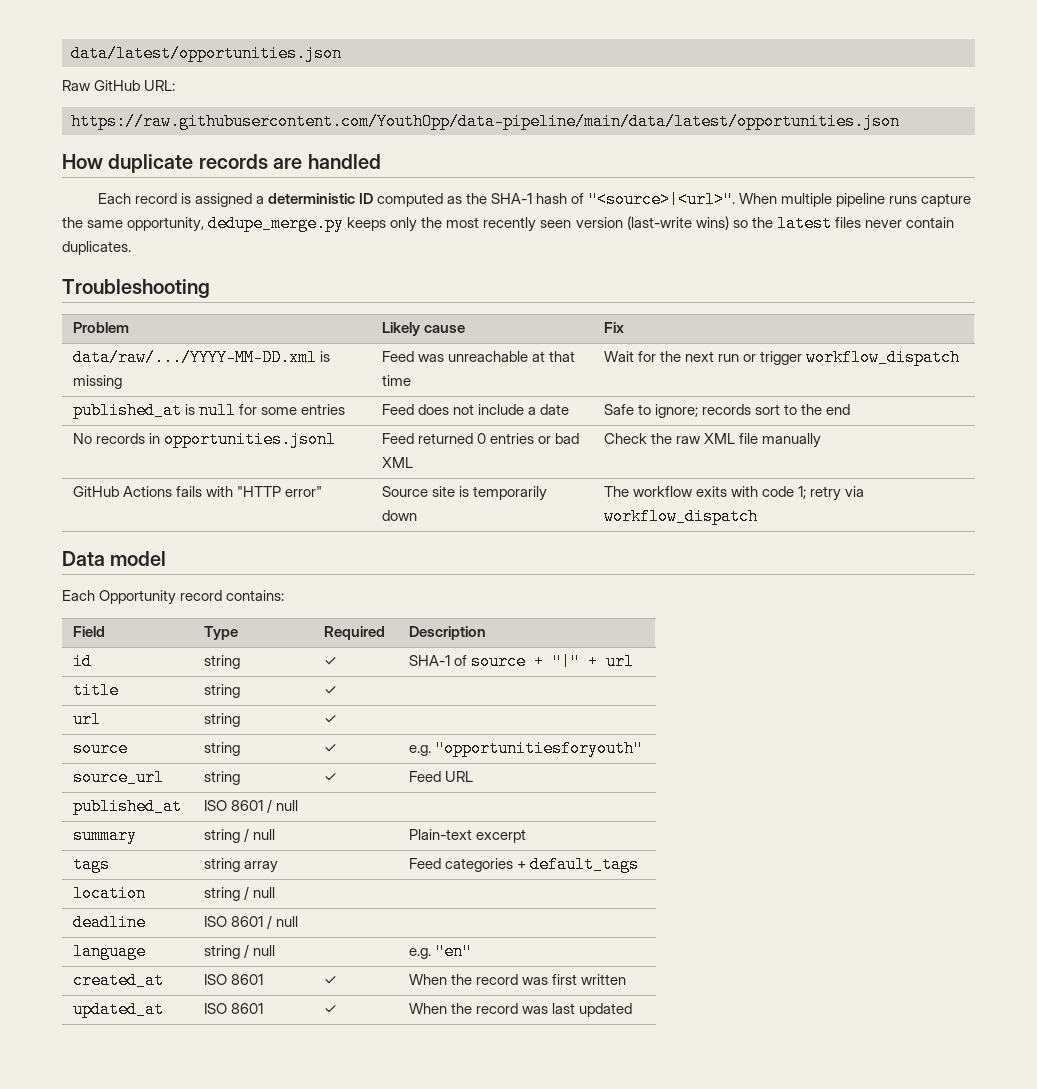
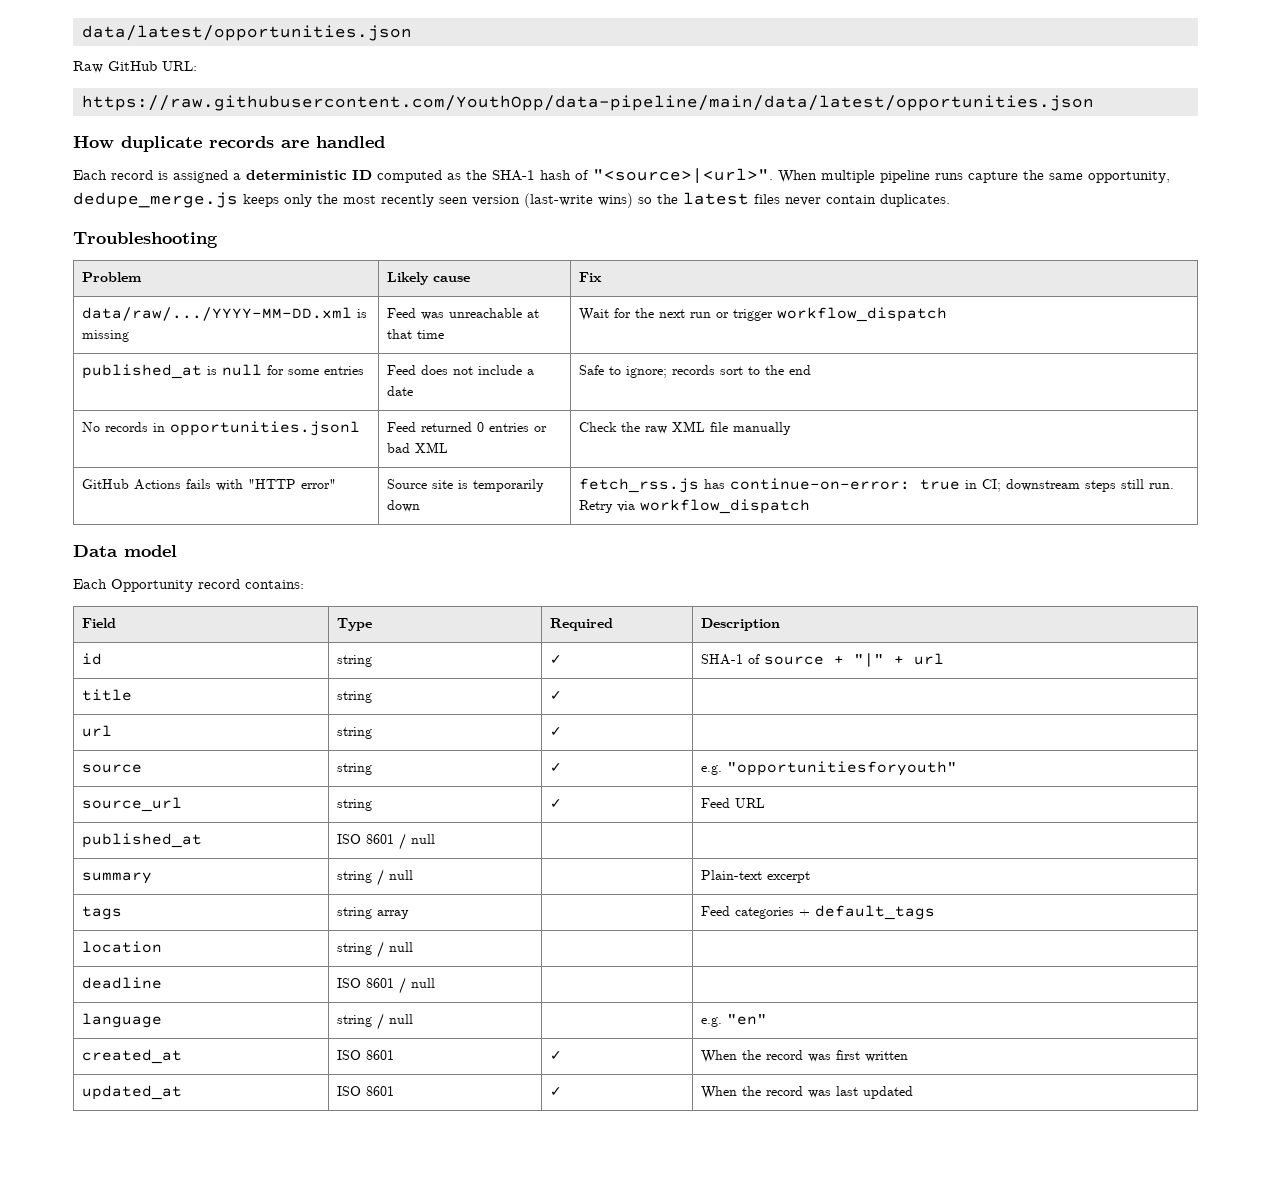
[208,215,345,232] dedupe_merge.py -> [73,192,238,208] dedupe_merge.js
[604,486,842,501] The workflow exits with code 1; retry -> [578,478,1174,493] [578,500,613,513] fetch_rss.js has continue-on-error: true in CI; downstream steps still run. Retry

